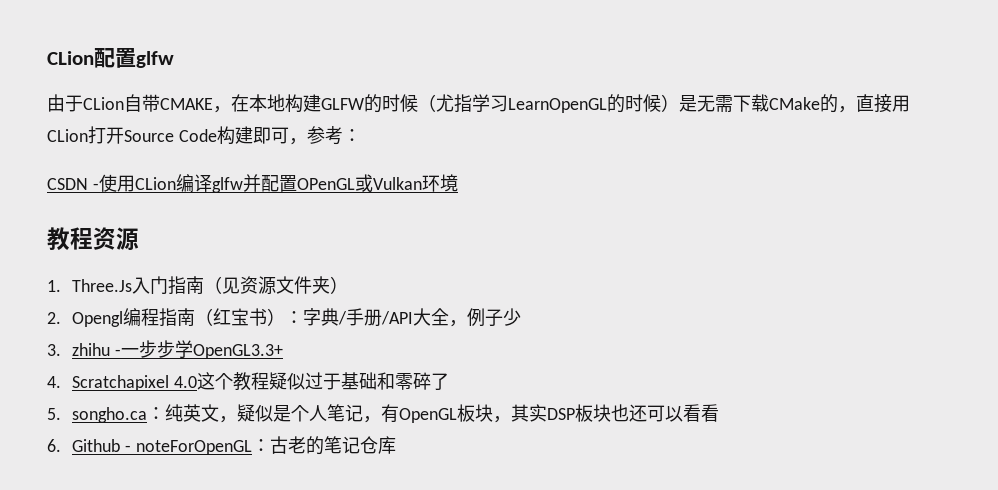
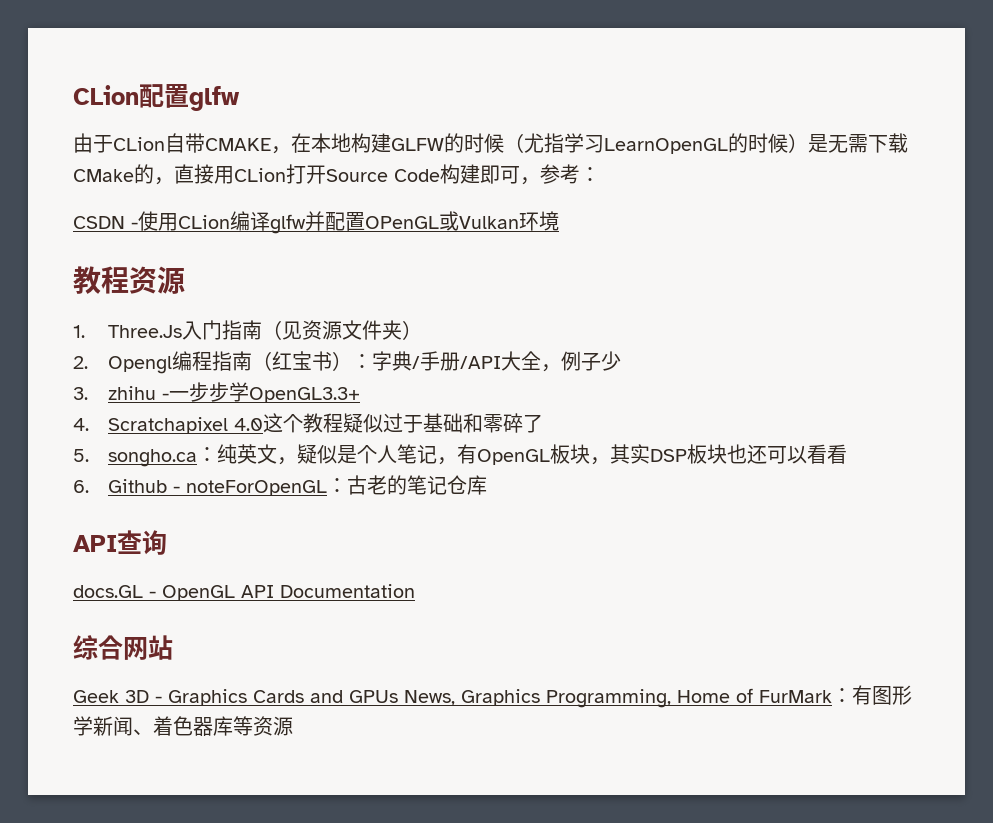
(396, 445) none -> [73,530,167,555] [73,584,415,601] [73,635,173,660] [73,685,912,708] [73,716,293,736] // API查询 // docs.GL - OpenGL API Documentation // 综合网站 // Geek 3D - Graphics Cards and GPUs News, Graphics Programming, Home of FurMark：有图形学新闻、着色器库等资源

